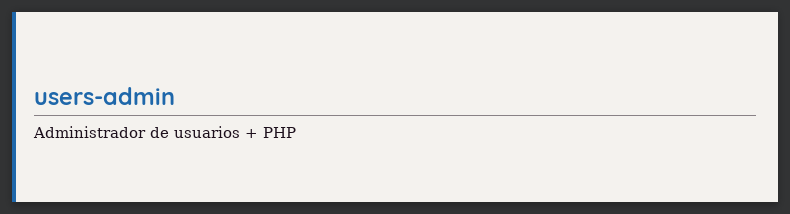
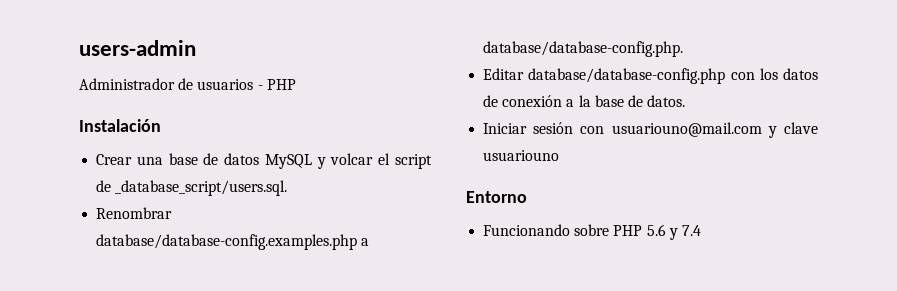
[245,127,296,138] + PHP -> [257,79,296,90] [79,119,161,132] [96,153,432,169] [96,180,288,196] [96,207,173,219] [96,234,370,250] [483,41,684,57] [483,68,818,84] [483,95,686,107] [483,122,818,138] [483,150,560,161] [466,191,527,203] [483,224,701,240] - PHP // Instalación // Crear una base de datos MySQL y volcar el script de _database_script/users.sql. // Renombrar database/database-config.examples.php a database/database-config.php. // Editar database/database-config.php con los datos de conexión a la base de datos. // Iniciar sesión con usuariouno@mail.com y clave usuariouno // Entorno // Funcionando sobre PHP 5.6 y 7.4

